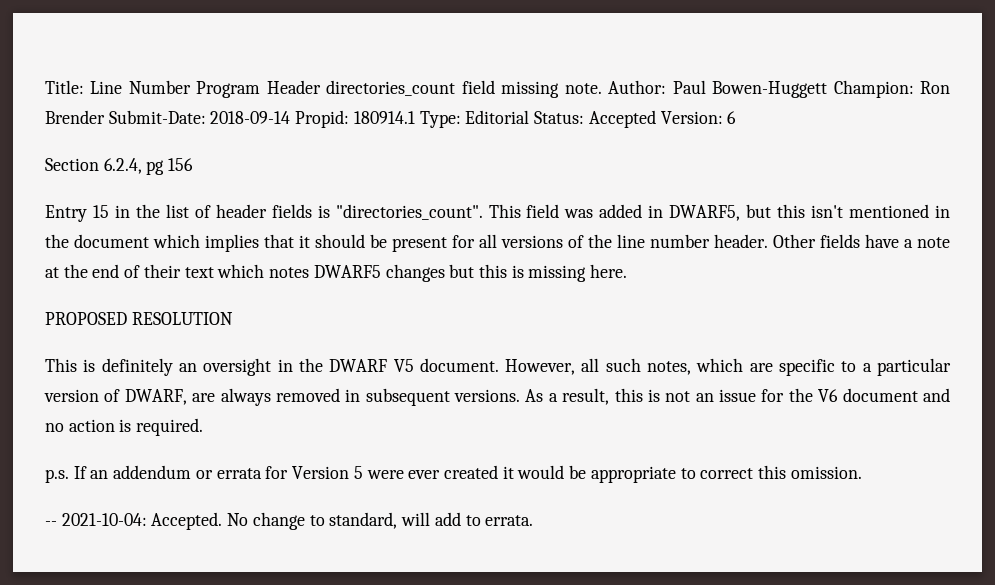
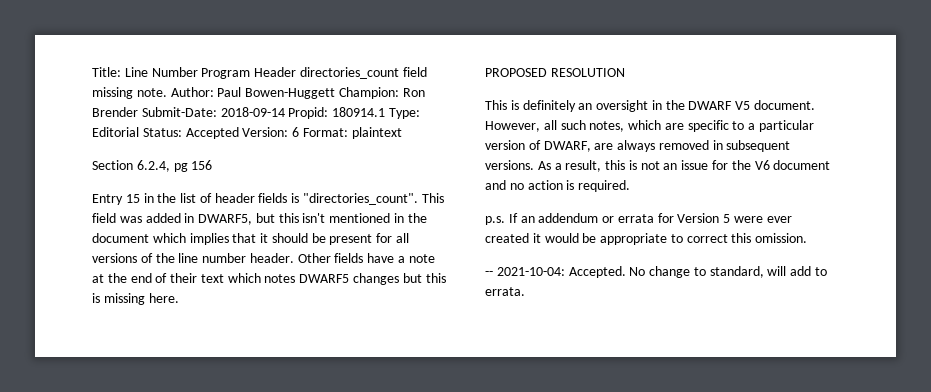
(737, 117) none -> [302,127,402,139] Format: plaintext

